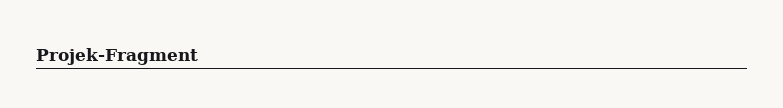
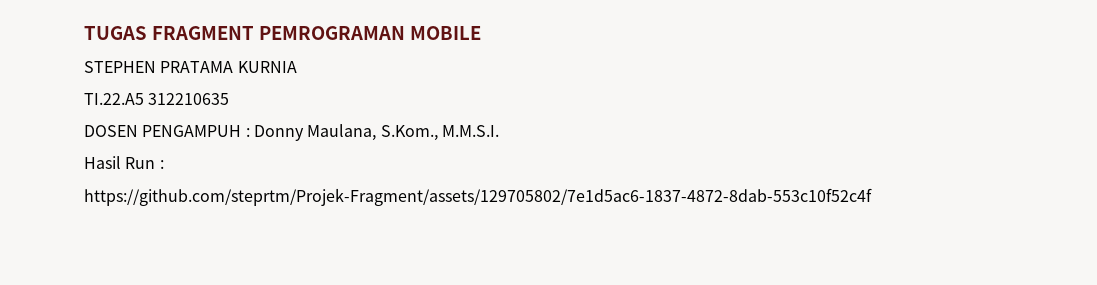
[36,48,198,65] Projek-Fragment -> [84,26,481,40] [84,61,297,73] [84,93,230,105] [84,124,499,141] [84,156,164,169] [84,188,872,206] TUGAS FRAGMENT PEMROGRAMAN MOBILE // STEPHEN PRATAMA KURNIA // TI.22.A5 312210635 // DOSEN PENGAMPUH : Donny Maulana, S.Kom., M.M.S.I. // Hasil Run : // https://github.com/steprtm/Projek-Fragment/assets/129705802/7e1d5ac6-1837-4872-8dab-553c10f52c4f

